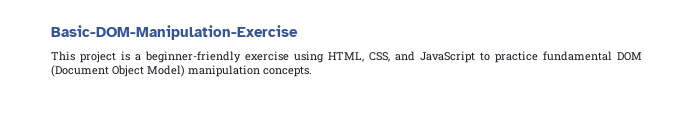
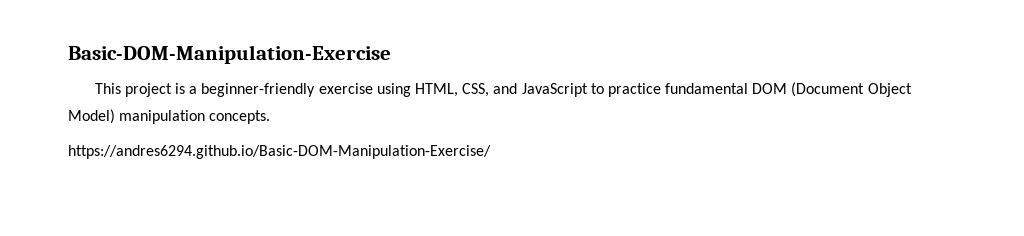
(312, 71) none -> [68,145,491,159] // https://andres6294.github.io/Basic-DOM-Manipulation-Exercise/

